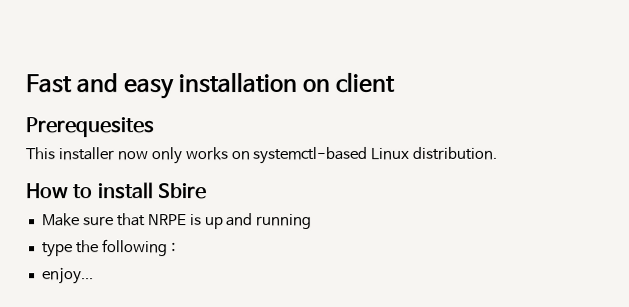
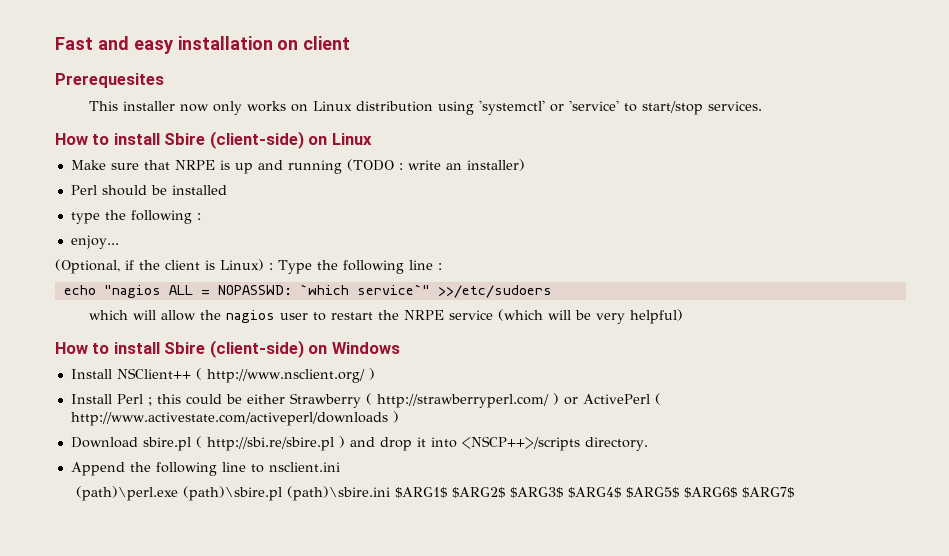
[252,146,499,165] [26,182,207,200] systemctl-based Linux distribution. // How to install Sbire -> [312,100,762,115] [55,131,372,149] Linux distribution using 'systemctl' or 'service' to start/stop services. // How to install Sbire (client-side) on Linux
(313, 222) none -> [346,159,525,171] [70,185,227,196] (TODO : write an installer) // Perl should be installed
(94, 276) none -> [55,259,442,274] [63,284,552,298] [88,309,683,324] [55,340,400,358] [70,368,375,383] [70,393,661,408] [70,411,399,426] [70,436,648,451] [70,462,340,476] [75,486,794,501] // (Optional, if the client is Linux) : Type the following line : // echo "nagios ALL = NOPASSWD: `which service`" >>/etc/sudoers // which will allow the nagios user to restart the NRPE service (which will be very helpful) // How to install Sbire (client-side) on Windows // Install NSClient++ ( http://www.nsclient.org/ ) // Install Perl ; this could be either Strawberry ( http://strawberryperl.com/ ) or ActivePerl ( http://www.activestate.com/activeperl/downloads ) // Download sbire.pl ( http://sbi.re/sbire.pl ) and drop it into <NSCP++>/scripts directory. // Append the following line to nsclient.ini // (path)\perl.exe (path)\sbire.pl (path)\sbire.ini $ARG1$ $ARG2$ $ARG3$ $ARG4$ $ARG5$ $ARG6$ $ARG7$

